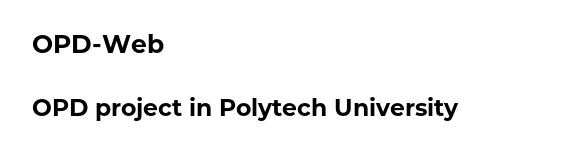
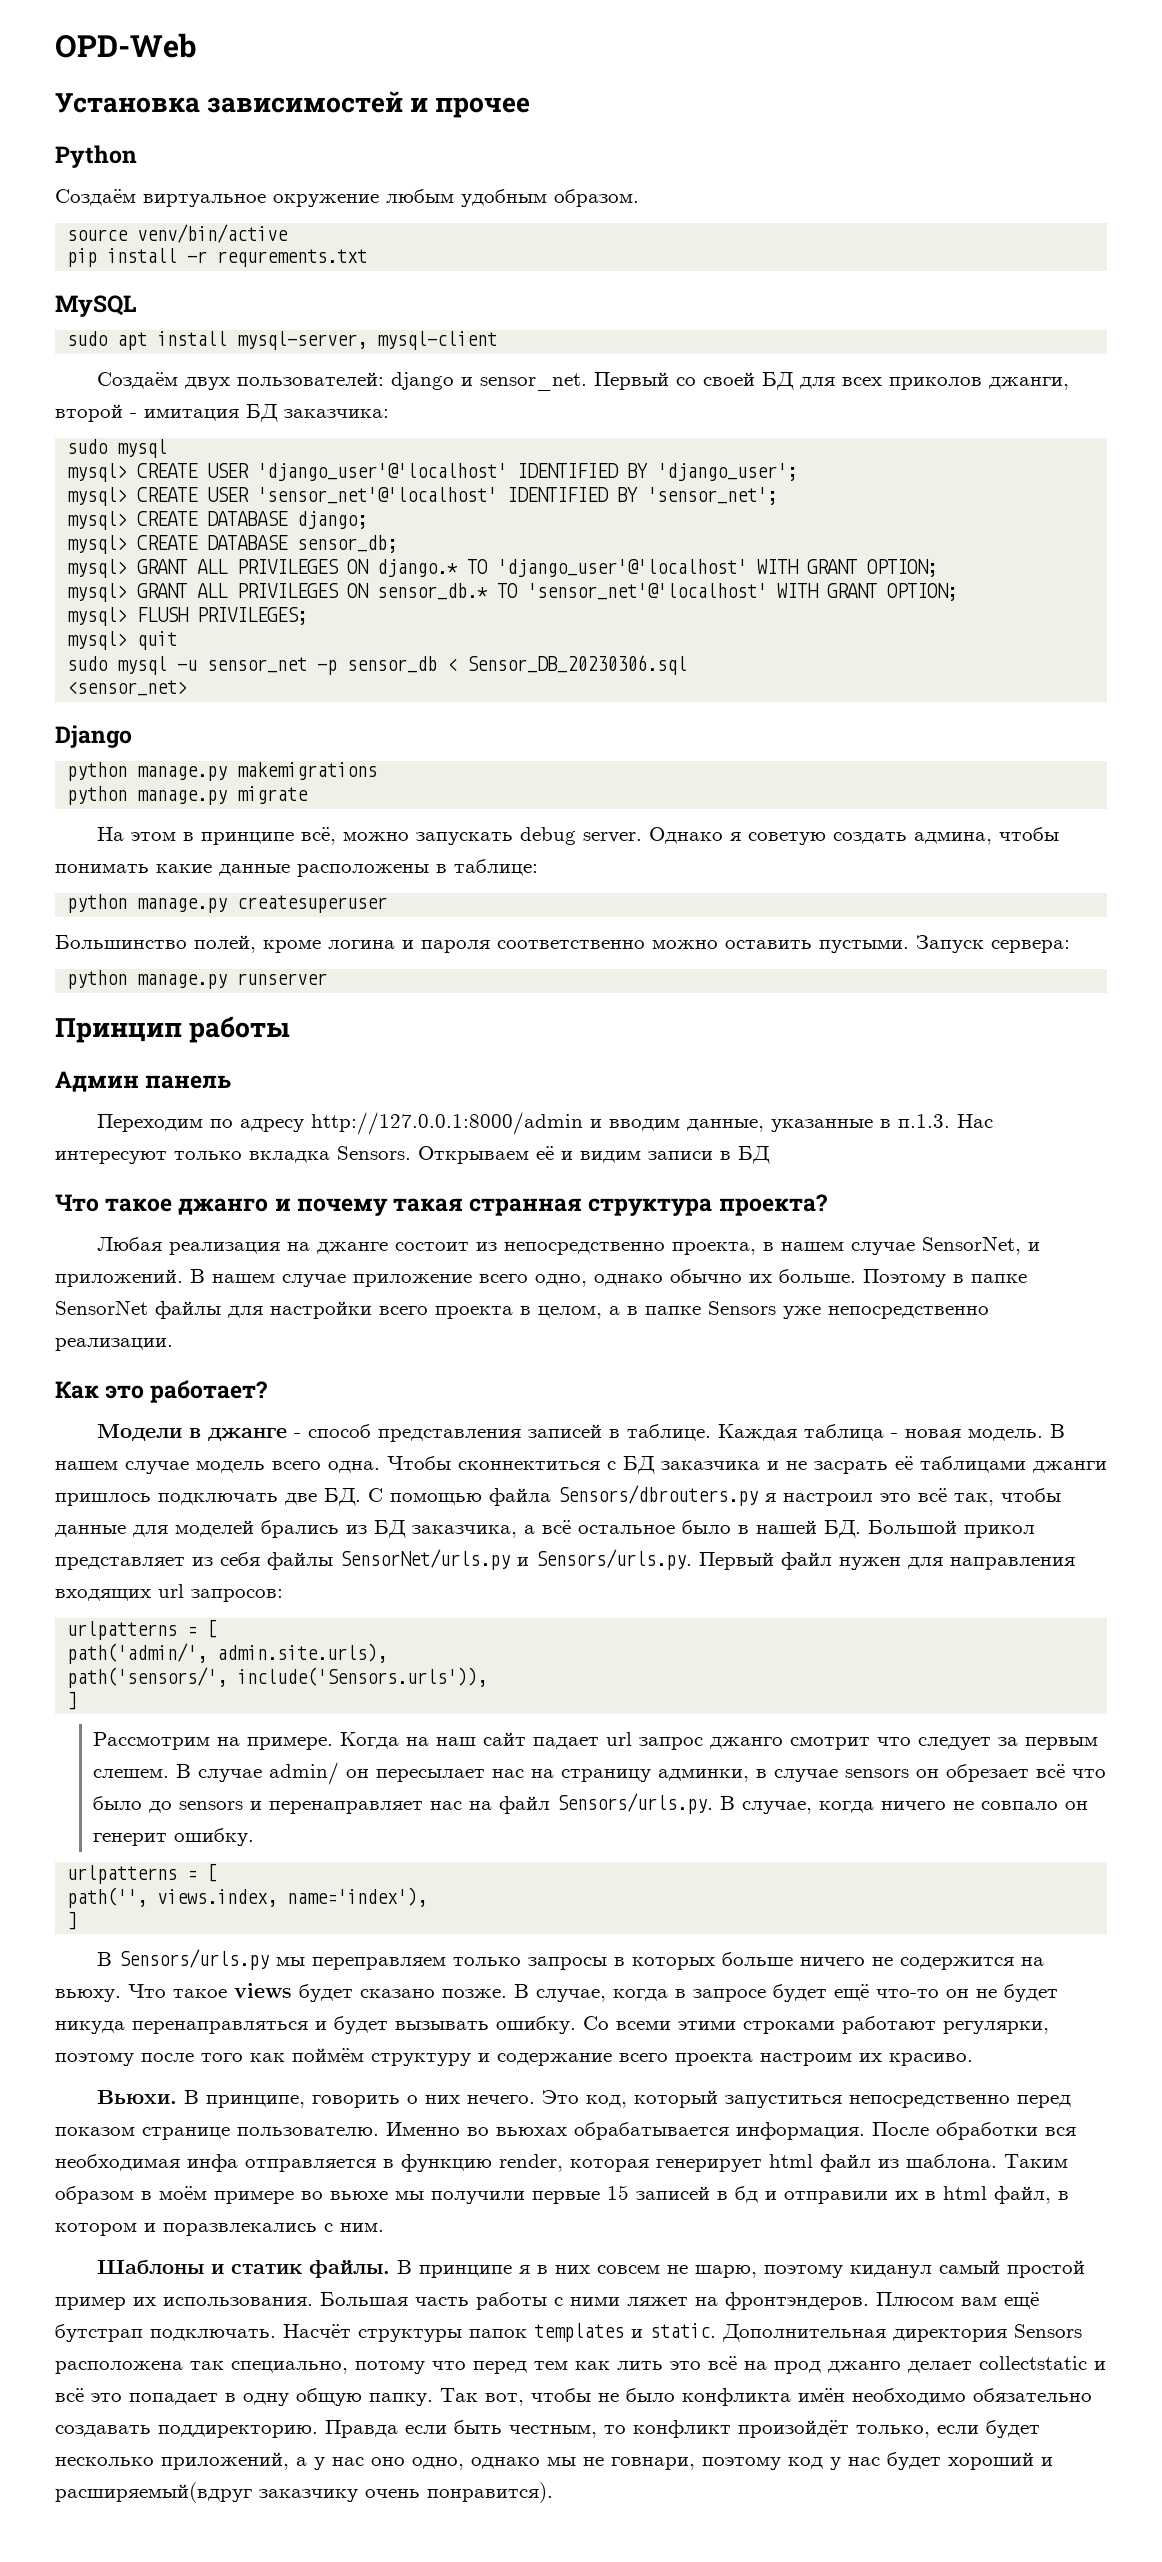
[32,97,459,121] OPD project in Polytech University -> [55,91,531,118] [55,145,137,168] [55,189,639,207] [67,224,289,243] [67,248,368,267] [55,295,136,317] [67,331,498,350] [97,372,1070,391] [55,404,389,422] [67,439,168,458] [67,463,798,482] [67,487,778,506] [67,511,368,530] [67,535,398,554] [67,559,938,578] [67,583,958,602] [67,607,308,626] [67,631,178,650] [67,655,688,675] [67,680,188,696] [55,725,132,748] [67,762,378,781] [67,786,309,805] [97,827,1060,845] [55,859,538,877] [67,894,388,913] [55,935,1070,953] [67,970,328,989] [55,1016,291,1043] [55,1071,232,1092] [97,1112,994,1135] [55,1146,770,1164] [55,1194,827,1216] [97,1236,1041,1255] [55,1269,1027,1287] [55,1300,989,1319] [55,1338,173,1351] [55,1380,268,1403] [97,1424,1066,1442] [55,1456,1107,1474] [55,1485,1061,1506] [55,1520,1035,1538] [55,1549,1075,1570] [55,1584,283,1602] [67,1619,218,1640] [67,1643,388,1664] [67,1667,488,1688] [67,1691,78,1710] [92,1732,1098,1750] [92,1762,1106,1785] [92,1793,1088,1814] [92,1828,254,1846] [67,1863,218,1884] [67,1887,428,1908] [67,1911,78,1930] [97,1949,1045,1970] [55,1983,1058,2002] [55,2016,1049,2034] [55,2048,973,2066] [97,2090,1072,2108] [55,2122,1076,2140] [55,2154,1068,2172] [55,2185,1069,2204] [55,2223,384,2236] [97,2260,1086,2278] [55,2292,1039,2310] [55,2323,1082,2342] [55,2356,1106,2374] [55,2388,1092,2406] [55,2420,1040,2438] [55,2452,1053,2470] [55,2482,553,2503] Установка зависимостей и прочее // Python // Создаём виртуальное окружение любым удобным образом. // source venv/bin/active // pip install -r requrements.txt // MySQL // sudo apt install mysql-server, mysql-client // Создаём двух пользователей: django и sensor_net. Первый со своей БД для всех приколов джанги, второй - имитация БД заказчика: // sudo mysql // mysql> CREATE USER 'django_user'@'localhost' IDENTIFIED BY 'django_user'; // mysql> CREATE USER 'sensor_net'@'localhost' IDENTIFIED BY 'sensor_net'; // mysql> CREATE DATABASE django; // mysql> CREATE DATABASE sensor_db; // mysql> GRANT ALL PRIVILEGES ON django.* TO 'django_user'@'localhost' WITH GRANT OPTION; // mysql> GRANT ALL PRIVILEGES ON sensor_db.* TO 'sensor_net'@'localhost' WITH GRANT OPTION; // mysql> FLUSH PRIVILEGES; // mysql> quit // sudo mysql -u sensor_net -p sensor_db < Sensor_DB_20230306.sql // <sensor_net> // Django // python manage.py makemigrations // python manage.py migrate // На этом в принципе всё, можно запускать debug server. Однако я советую создать админа, чтобы понимать какие данные расположены в таблице: // python manage.py createsuperuser // Большинство полей, кроме логина и пароля соответственно можно оставить пустыми. Запуск сервера: // python manage.py runserver // Принцип работы // Админ панель // Переходим по адресу http://127.0.0.1:8000/admin и вводим данные, указанные в п.1.3. Нас интересуют только вкладка Sensors. Открываем её и видим записи в БД // Что такое джанго и почему такая странная структура проекта? // Любая реализация на джанге состоит из непосредственно проекта, в нашем случае SensorNet, и приложений. В нашем случае приложение всего одно, однако обычно их больше. Поэтому в папке SensorNet файлы для настройки всего проекта в целом, а в папке Sensors уже непосредственно реализации. // Как это работает? // Модели в джанге - способ представления записей в таблице. Каждая таблица - новая модель. В нашем случае модель всего одна. Чтобы сконнектиться с БД заказчика и не засрать её таблицами джанги пришлось подключать две БД. С помощью файла Sensors/dbrouters.py я настроил это всё так, чтобы данные для моделей брались из БД заказчика, а всё остальное было в нашей БД. Большой прикол представляет из себя файлы SensorNet/urls.py и Sensors/urls.py. Первый файл нужен для направления входящих url запросов: // urlpatterns = [ // path('admin/', admin.site.urls), // path('sensors/', include('Sensors.urls')), // ] // Рассмотрим на примере. Когда на наш сайт падает url запрос джанго смотрит что следует за первым слешем. В случае admin/ он пересылает нас на страницу админки, в случае sensors он обрезает всё что было до sensors и перенаправляет нас на файл Sensors/urls.py. В случае, когда ничего не совпало он генерит ошибку. // urlpatterns = [ // path('', views.index, name='index'), // ] // В Sensors/urls.py мы переправляем только запросы в которых больше ничего не содержится на вьюху. Что такое views будет сказано позже. В случае, когда в запросе будет ещё что-то он не будет никуда перенаправляться и будет вызывать ошибку. Со всеми этими строками работают регулярки, поэтому после того как поймём структуру и содержание всего проекта настроим их красиво. // Вьюхи. В принципе, говорить о них нечего. Это код, который запуститься непосредственно перед показом странице пользователю. Именно во вьюхах обрабатывается информация. После обработки вся необходимая инфа отправляется в функцию render, которая генерирует html файл из шаблона. Таким образом в моём примере во вьюхе мы получили первые 15 записей в бд и отправили их в html файл, в котором и поразвлекались с ним. // Шаблоны и статик файлы. В принципе я в них совсем не шарю, поэтому киданул самый простой пример их использования. Большая часть работы с ними ляжет на фронтэндеров. Плюсом вам ещё бутстрап подключать. Насчёт структуры папок templates и static. Дополнительная директория Sensors расположена так специально, потому что перед тем как лить это всё на прод джанго делает collectstatic и всё это попадает в одну общую папку. Так вот, чтобы не было конфликта имён необходимо обязательно создавать поддиректорию. Правда если быть честным, то конфликт произойдёт только, если будет несколько приложений, а у нас оно одно, однако мы не говнари, поэтому код у нас будет хороший и расширяемый(вдруг заказчику очень понравится).

